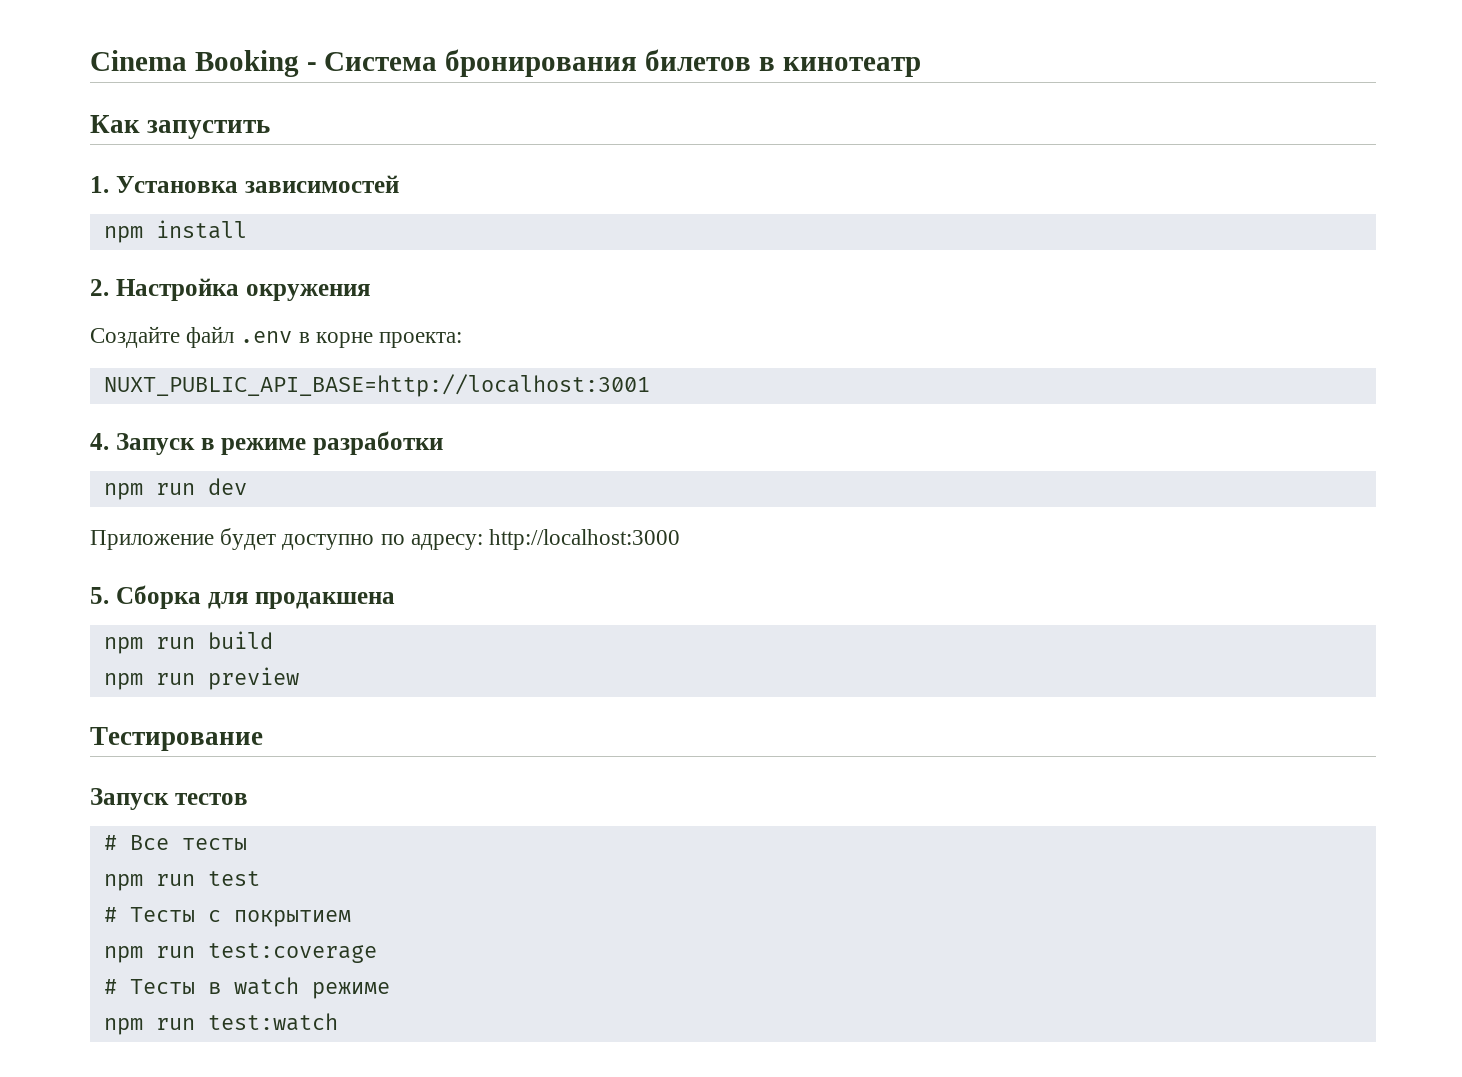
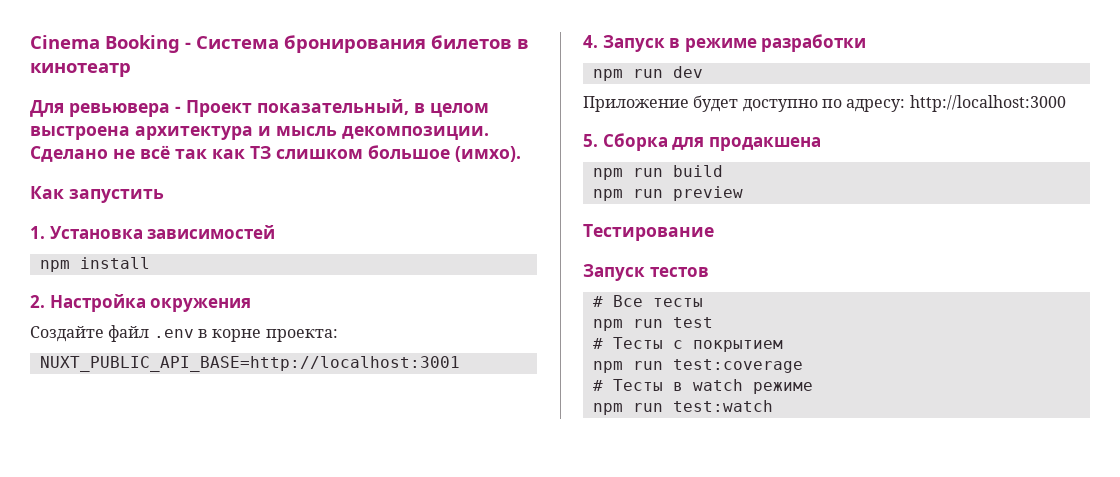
(921, 67) none -> [30,99,489,117] [30,126,489,140] [30,145,521,162] // Для ревьювера - Проект показательный, в целом выстроена архитектура и мысль декомпозиции. Сделано не всё так как ТЗ слишком большое (имхо).

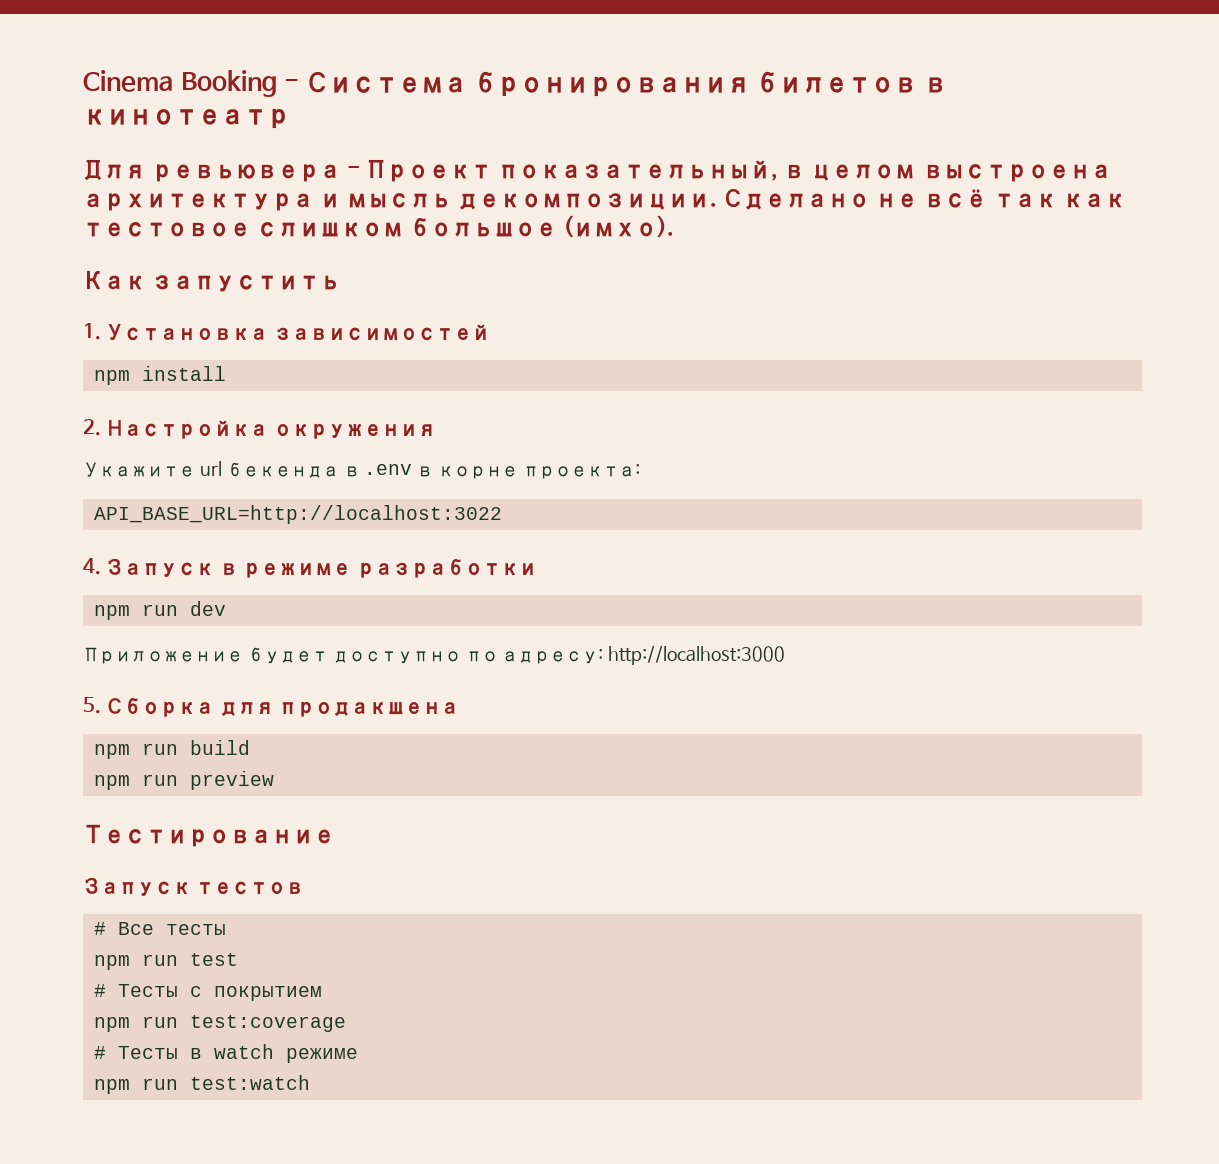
[250,146,271,159] ТЗ -> [83,222,251,237] тестовое
[30,325,150,342] Создайте файл -> [83,461,360,478] Укажите url бекенда в
[39,356,460,372] NUXT_PUBLIC_API_BASE=http://localhost:3001 -> [93,505,502,524] API_BASE_URL=http://localhost:3022

